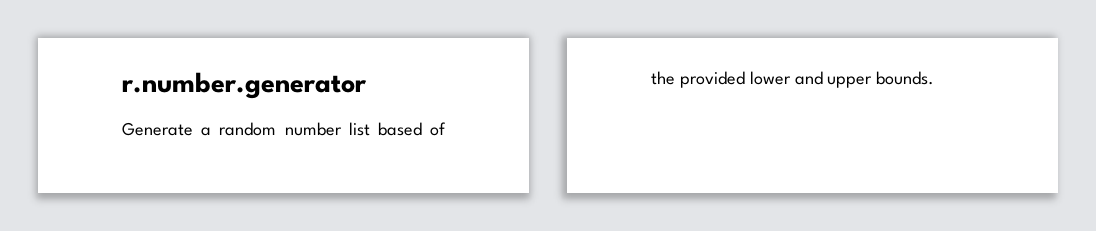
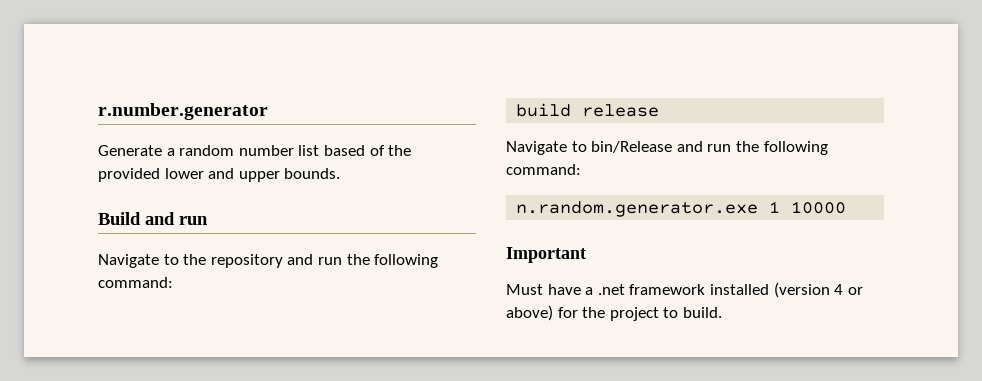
(935, 78) none -> [98,212,208,225] [98,254,439,268] [98,277,173,288] [516,103,660,117] [506,141,828,155] [506,164,581,175] [516,201,847,217] [506,247,586,263] [506,282,863,298] [506,305,722,321] // Build and run // Navigate to the repository and run the following command: // build release // Navigate to bin/Release and run the following command: // n.random.generator.exe 1 10000 // Important // Must have a .net framework installed (version 4 or above) for the project to build.

